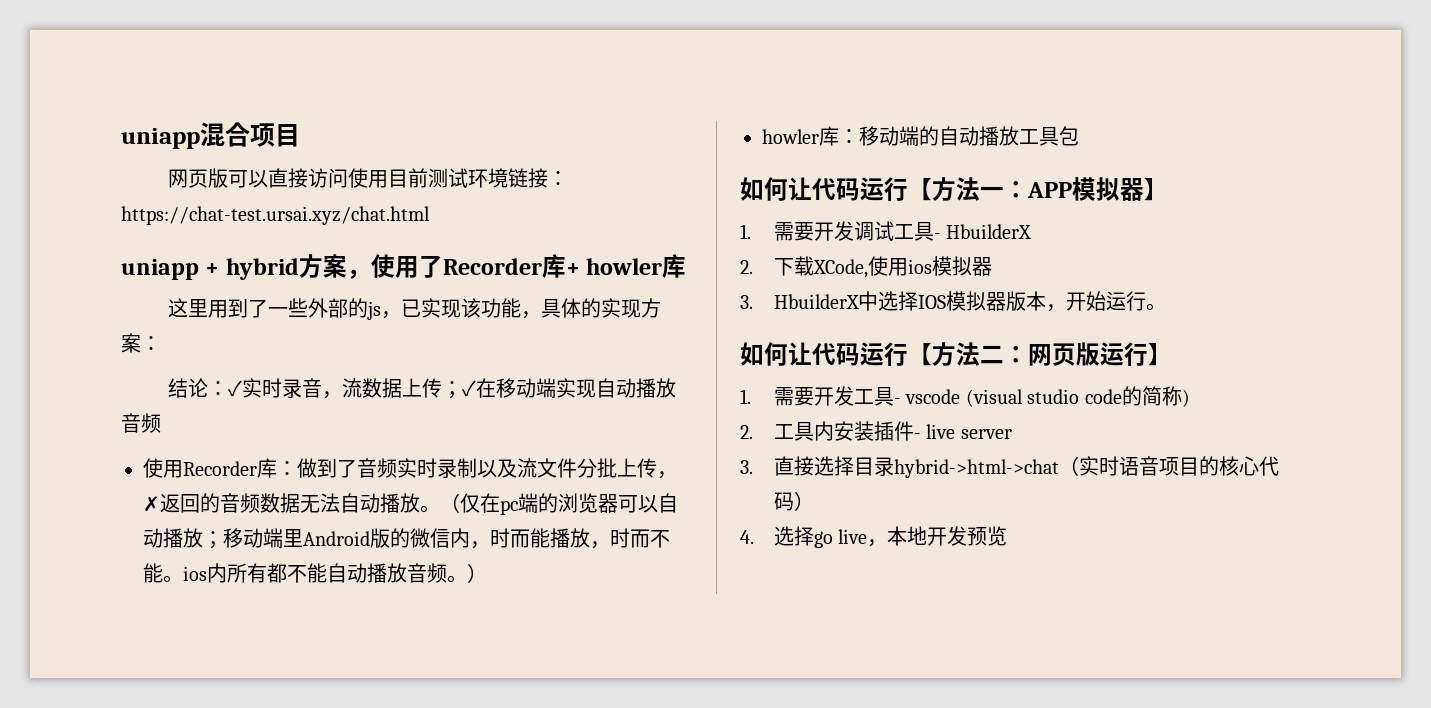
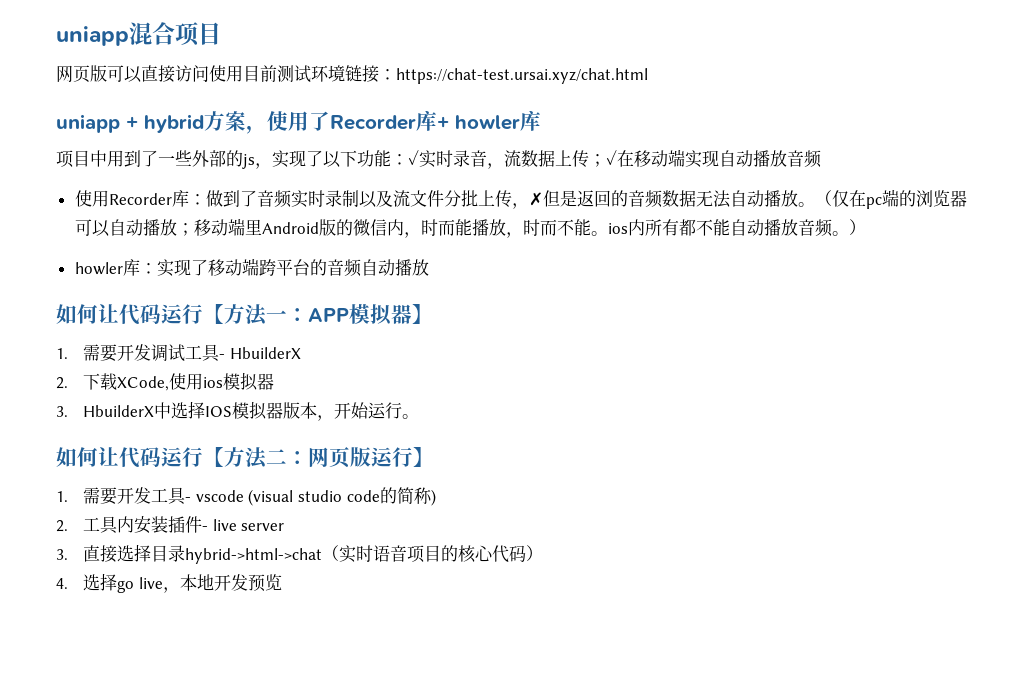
[168,298,209,318] 这里 -> [56,150,107,168] 项目中
[401,298,662,319] [121,333,161,353] [168,378,209,398] 已实现该功能，具体的实现方案： // 结论 -> [272,150,391,168] 实现了以下功能
(160, 504) none -> [542,190,577,207] 但是
[859,126,1079,146] 移动端的自动播放工具包 -> [156,258,429,277] 实现了移动端跨平台的音频自动播放

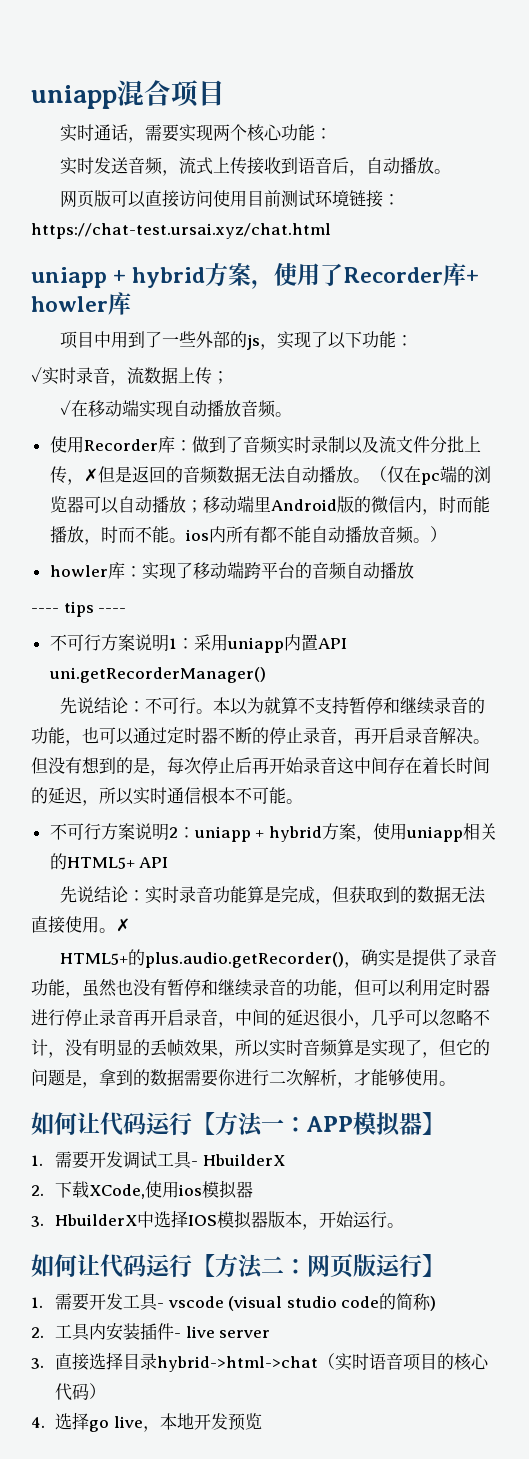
(221, 33) none -> [60,124,333,143] [60,157,452,176] // 实时通话，需要实现两个核心功能： // 实时发送音频，流式上传接收到语音后，自动播放。
(408, 159) none -> (414, 340) //
(606, 160) none -> (229, 377) //
(822, 159) none -> [275,412,293,417] 。
(429, 267) none -> [31,601,127,617] [49,634,347,653] [48,667,266,683] [60,696,486,715] [31,727,490,746] [31,757,490,776] [31,787,303,806] [49,823,497,842] [49,853,169,870] [60,886,487,905] [31,916,130,934] [60,949,498,968] [31,979,490,998] [31,1009,490,1028] [31,1039,490,1058] [31,1069,456,1088] // ---- tips ---- // 不可行方案说明1：采用uniapp内置API uni.getRecorderManager() // 先说结论：不可行。本以为就算不支持暂停和继续录音的功能，也可以通过定时器不断的停止录音，再开启录音解决。但没有想到的是，每次停止后再开始录音这中间存在着长时间的延迟，所以实时通信根本不可能。 // 不可行方案说明2：uniapp + hybrid方案，使用uniapp相关的HTML5+ API // 先说结论：实时录音功能算是完成，但获取到的数据无法直接使用。✗ // HTML5+的plus.audio.getRecorder()，确实是提供了录音功能，虽然也没有暂停和继续录音的功能，但可以利用定时器进行停止录音再开启录音，中间的延迟很小，几乎可以忽略不计，没有明显的丢帧效果，所以实时音频算是实现了，但它的问题是，拿到的数据需要你进行二次解析，才能够使用。

